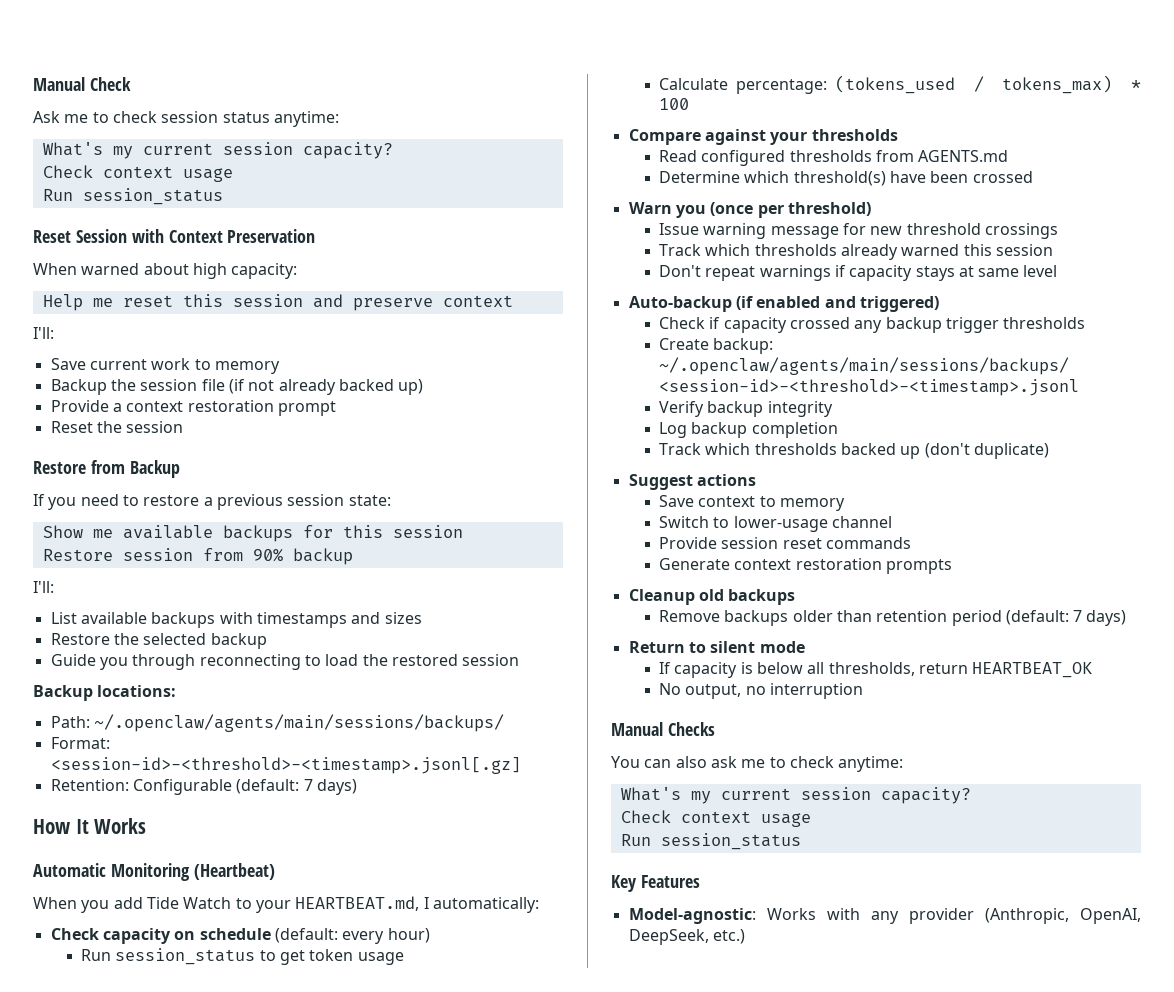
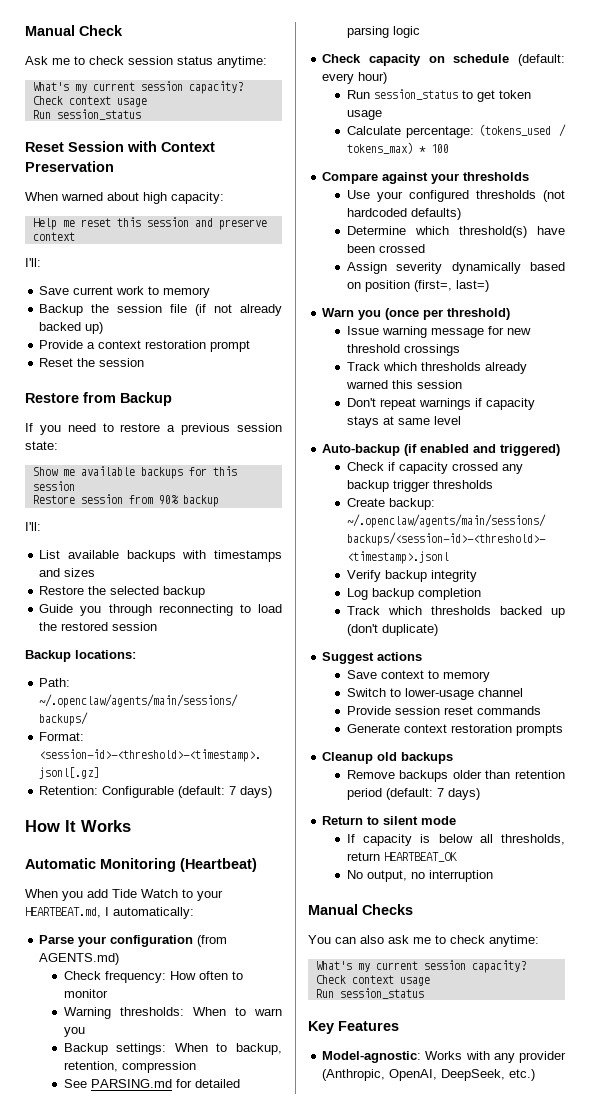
(539, 905) none -> [39,935,228,947] [39,953,120,965] [63,971,243,983] [63,989,108,998] [63,1007,282,1019] [63,1027,85,1037] [63,1043,282,1055] [63,1061,196,1073] [63,1079,240,1088] [346,26,420,38] // Parse your configuration (from AGENTS.md) // Check frequency: How often to monitor // Warning thresholds: When to warn you // Backup settings: When to backup, retention, compression // See PARSING.md for detailed parsing logic
[658,150,1009,166] Read configured thresholds from AGENTS.md -> [346,190,565,202] [346,208,461,220] Use your configured thresholds (not hardcoded defaults)
(1033, 177) none -> [346,262,565,274] [346,280,489,292] // Assign severity dynamically based on position (first=, last=)

